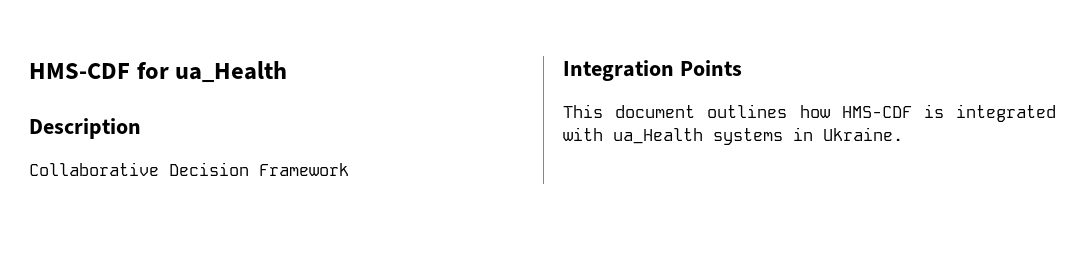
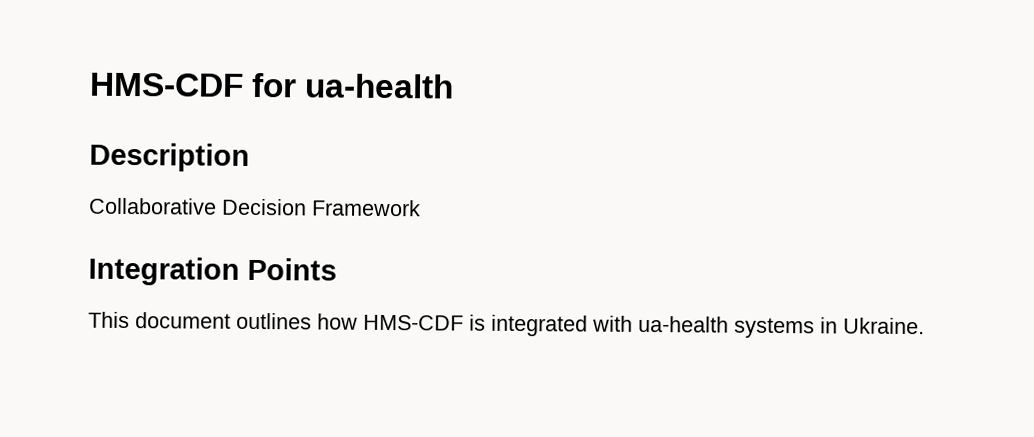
[175,61,288,83] ua_Health -> [304,73,455,99] ua-health
[613,128,703,144] ua_Health -> [638,315,729,333] ua-health

